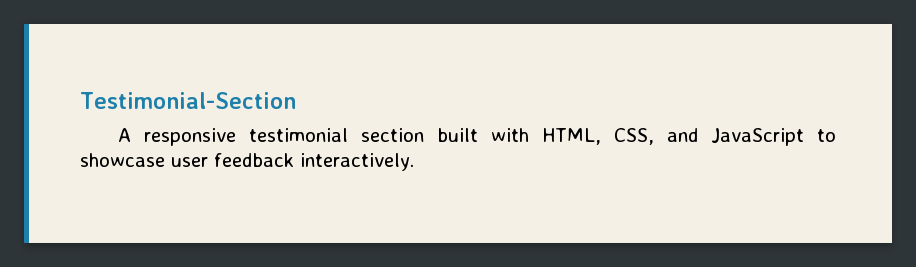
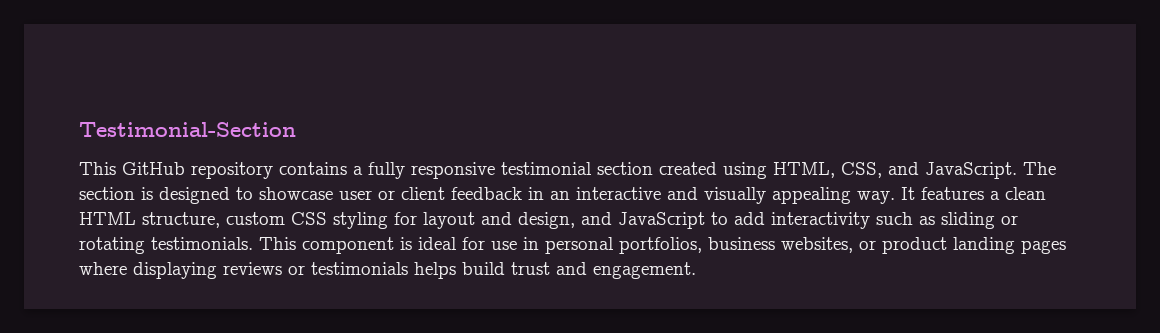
[117,128,131,142] A -> [79,162,405,179] This GitHub repository contains a fully
[436,128,529,142] built with -> [659,162,767,179] created using
[710,128,836,146] [80,153,414,171] JavaScript to showcase user feedback interactively. -> [925,162,1056,179] [79,187,1046,204] [79,212,1018,229] [79,237,1066,254] [79,262,696,279] JavaScript. The section is designed to showcase user or client feedback in an interactive and visually appealing way. It features a clean HTML structure, custom CSS styling for layout and design, and JavaScript to add interactivity such as sliding or rotating testimonials. This component is ideal for use in personal portfolios, business websites, or product landing pages where displaying reviews or testimonials helps build trust and engagement.

